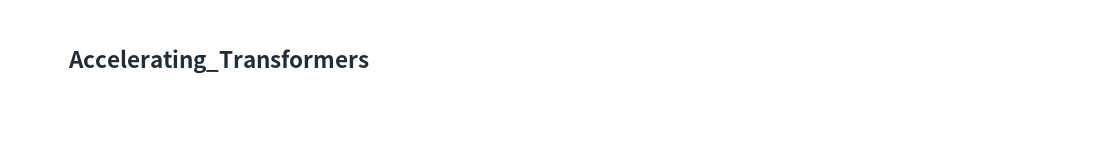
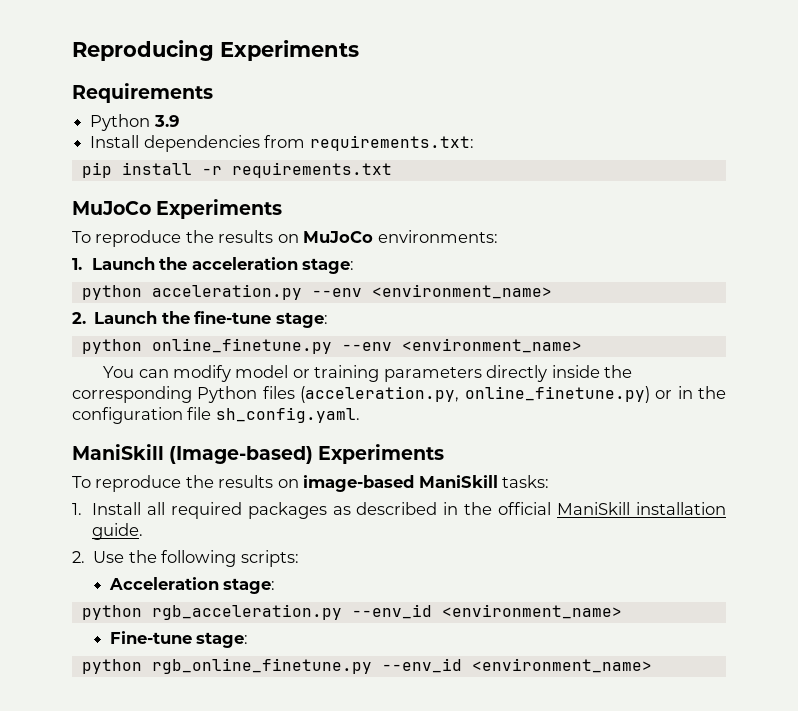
[68,49,369,74] Accelerating_Transformers -> [72,40,359,61] [72,83,213,103] [90,114,180,131] [90,135,474,152] [81,162,392,178] [72,199,283,219] [72,230,498,247] [72,257,355,274] [81,284,552,300] [72,311,328,328] [81,338,582,354] [103,365,633,382] [72,386,726,403] [72,407,360,424] [72,444,445,464] [72,475,550,492] [72,502,726,519] [91,523,143,540] [72,550,299,567] [108,577,276,594] [81,604,622,620] [109,631,249,648] [81,658,652,674] Reproducing Experiments // Requirements // Python 3.9 // Install dependencies from requirements.txt: // pip install -r requirements.txt // MuJoCo Experiments // To reproduce the results on MuJoCo environments: // 1. Launch the acceleration stage: // python acceleration.py --env <environment_name> // 2. Launch the fine-tune stage: // python online_finetune.py --env <environment_name> // You can modify model or training parameters directly inside the corresponding Python files (acceleration.py, online_finetune.py) or in the configuration file sh_config.yaml. // ManiSkill (Image-based) Experiments // To reproduce the results on image-based ManiSkill tasks: // 1. Install all required packages as described in the official ManiSkill installation guide. // 2. Use the following scripts: // Acceleration stage: // python rgb_acceleration.py --env_id <environment_name> // Fine-tune stage: // python rgb_online_finetune.py --env_id <environment_name>

